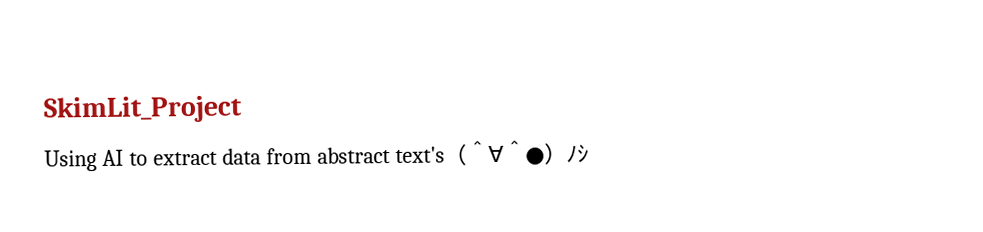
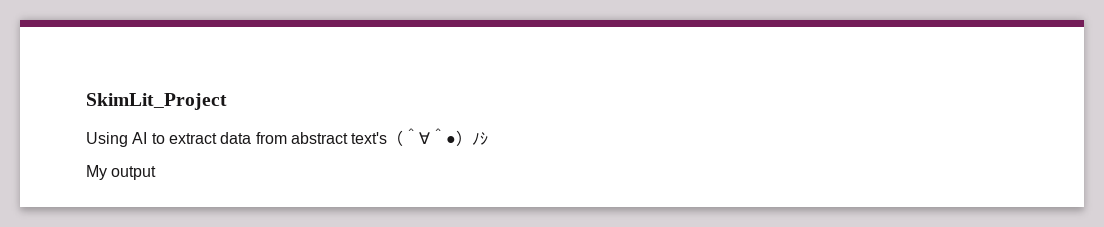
(589, 153) none -> [86,165,157,180] // My output

